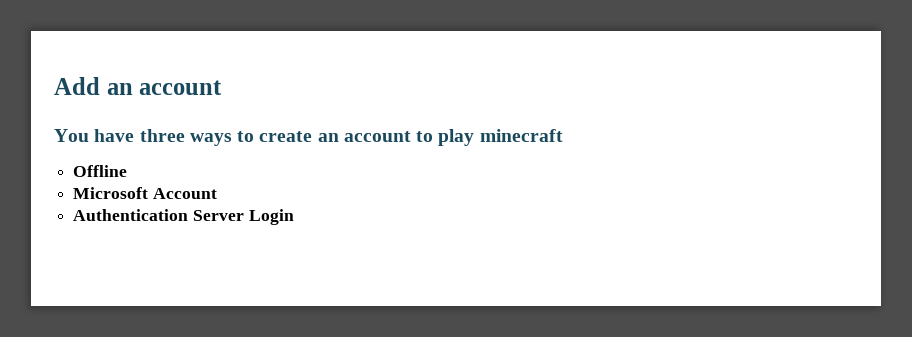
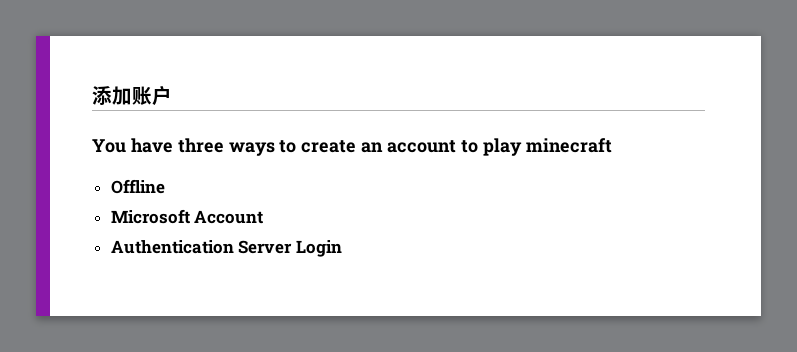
[54,77,223,95] Add an account -> [92,85,172,106] 添加账户

